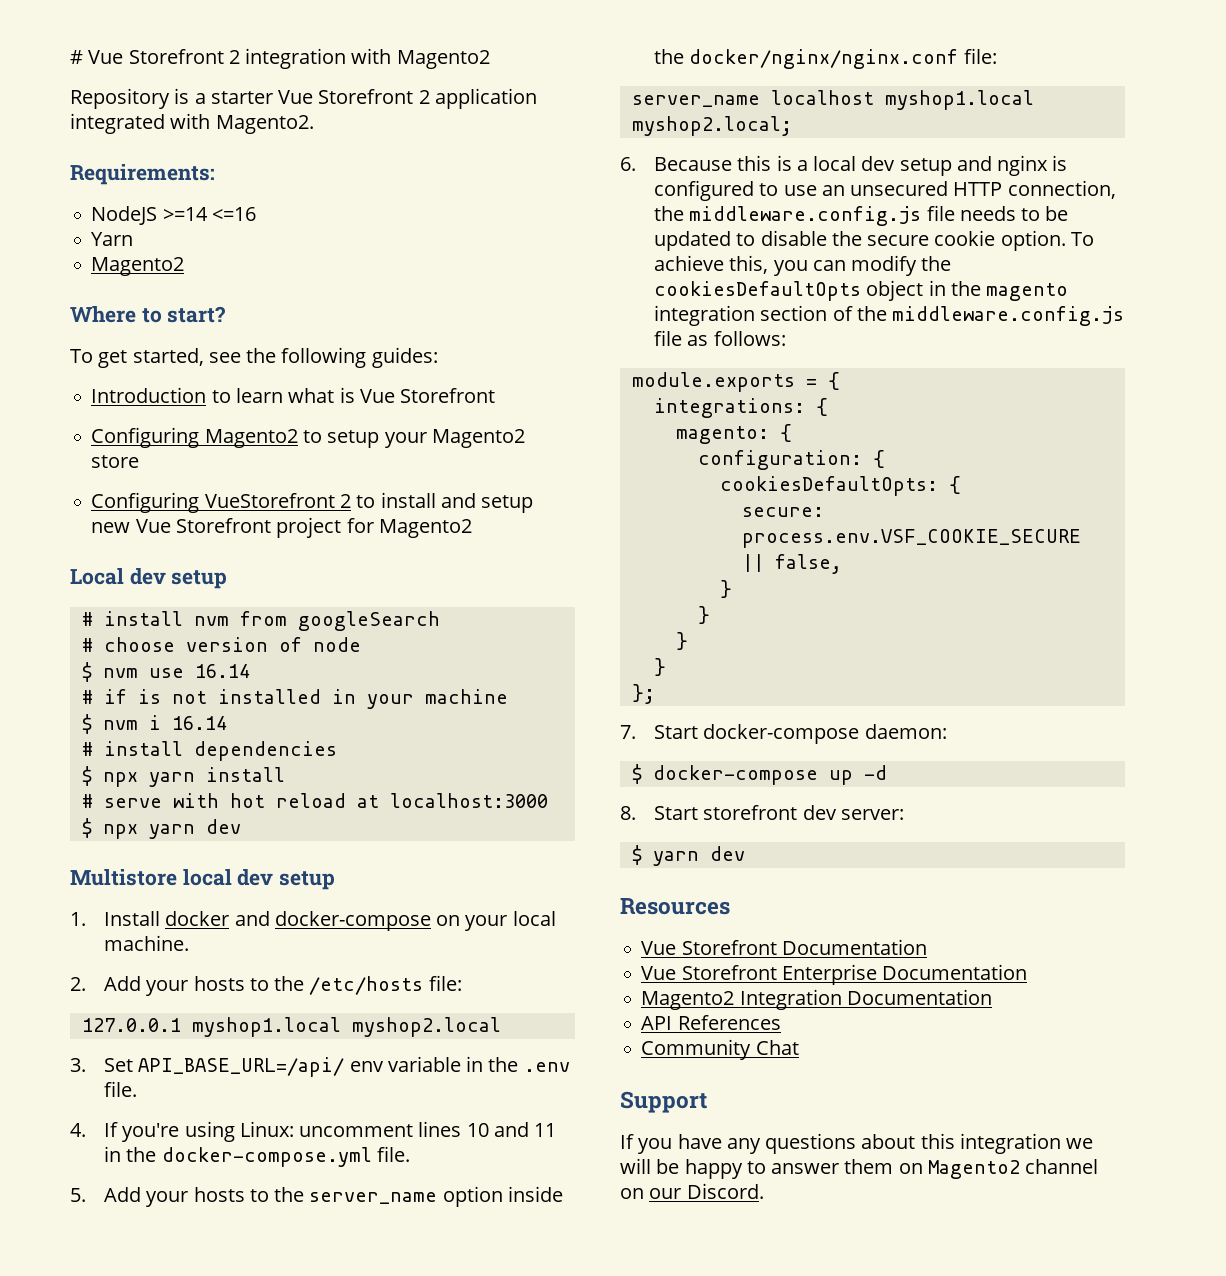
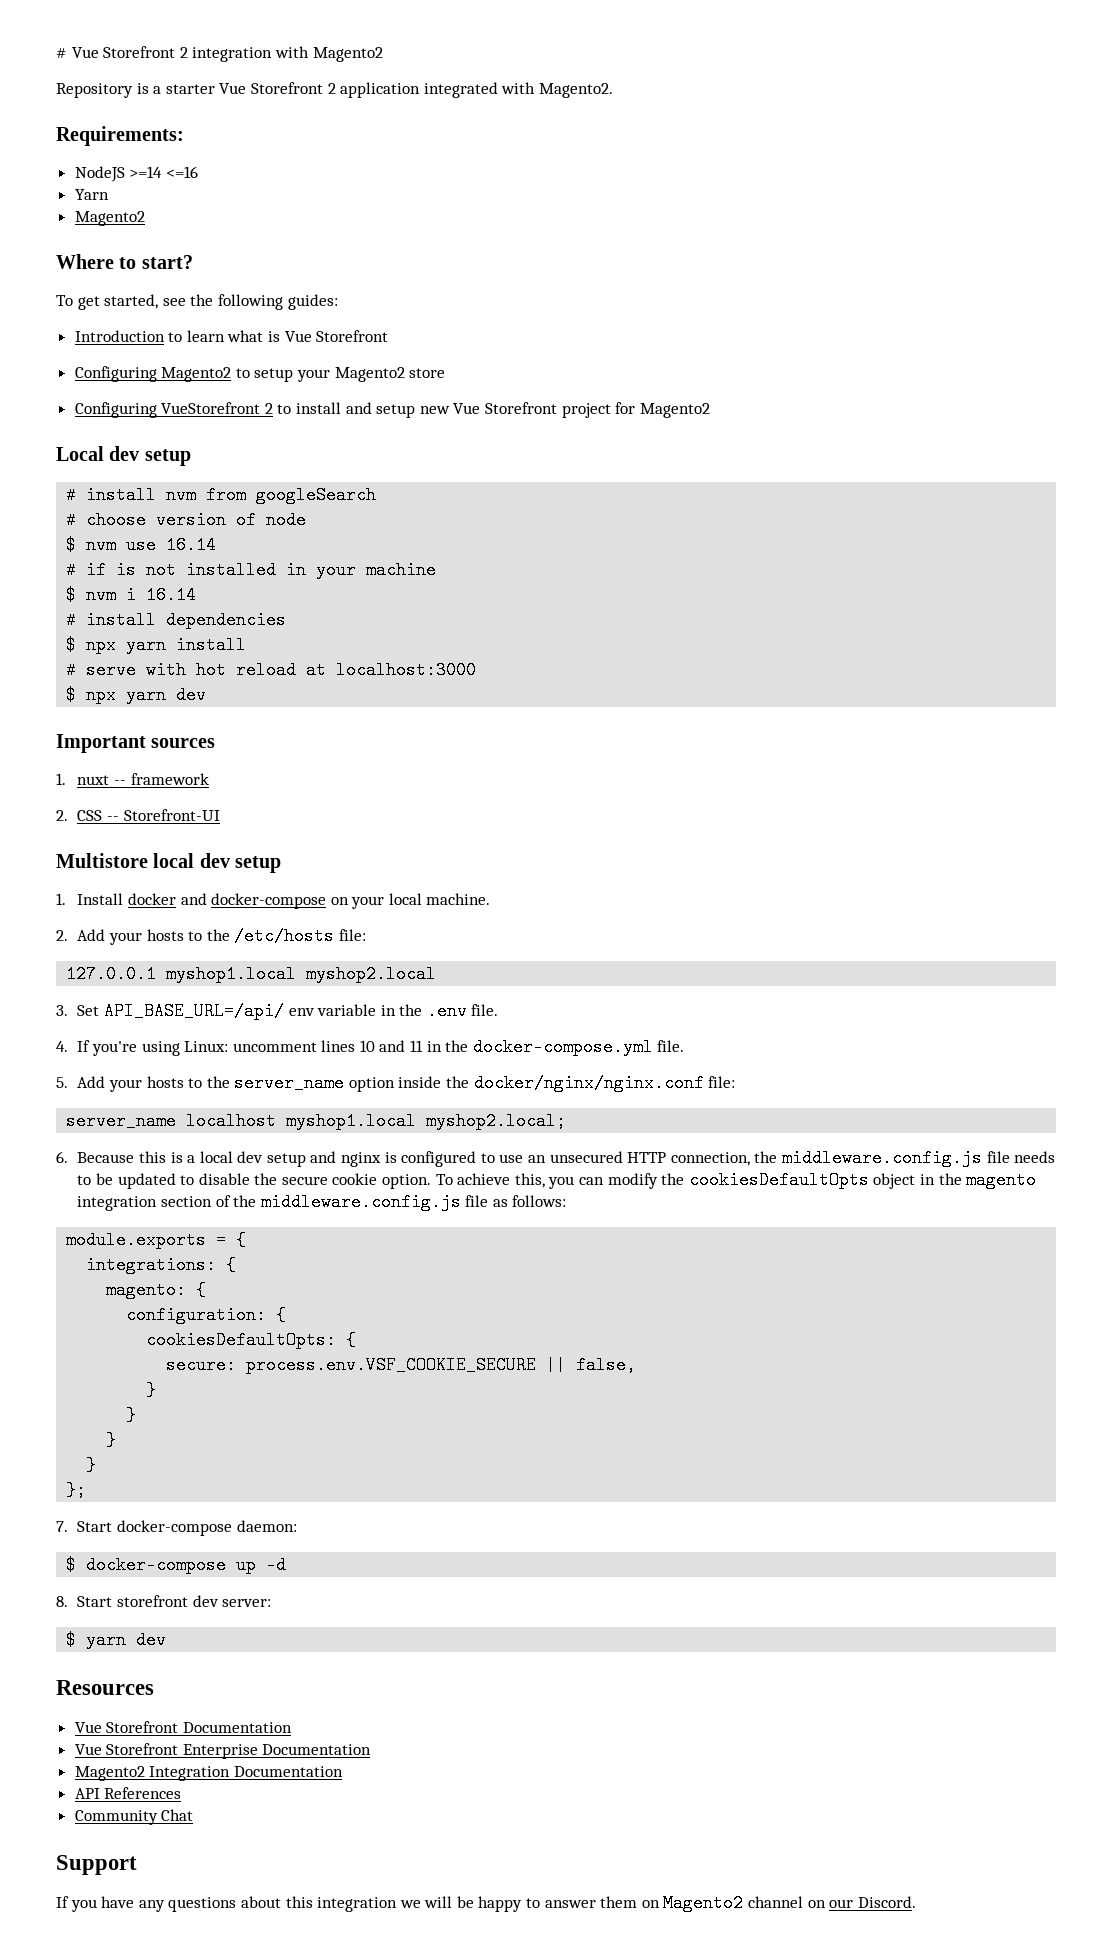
(241, 826) none -> [56,734,216,753] [56,773,209,785] [56,809,220,821] // Important sources // 1. nuxt -- framework // 2. CSS -- Storefront-UI

